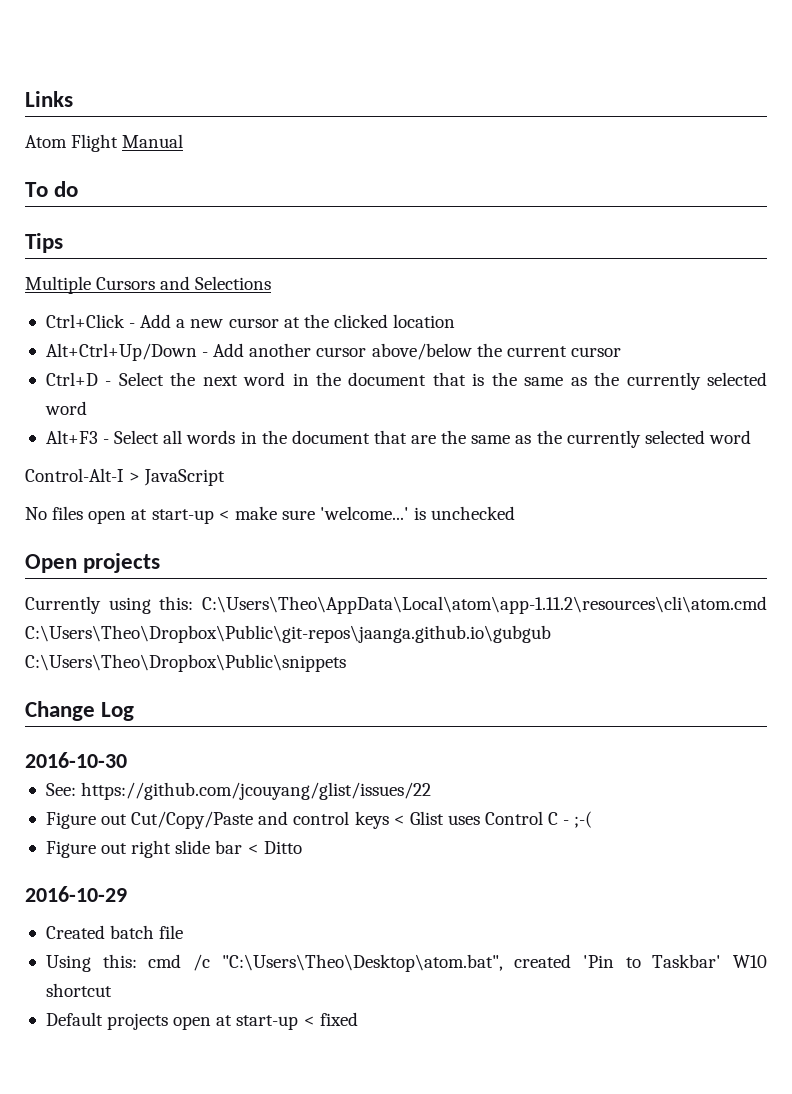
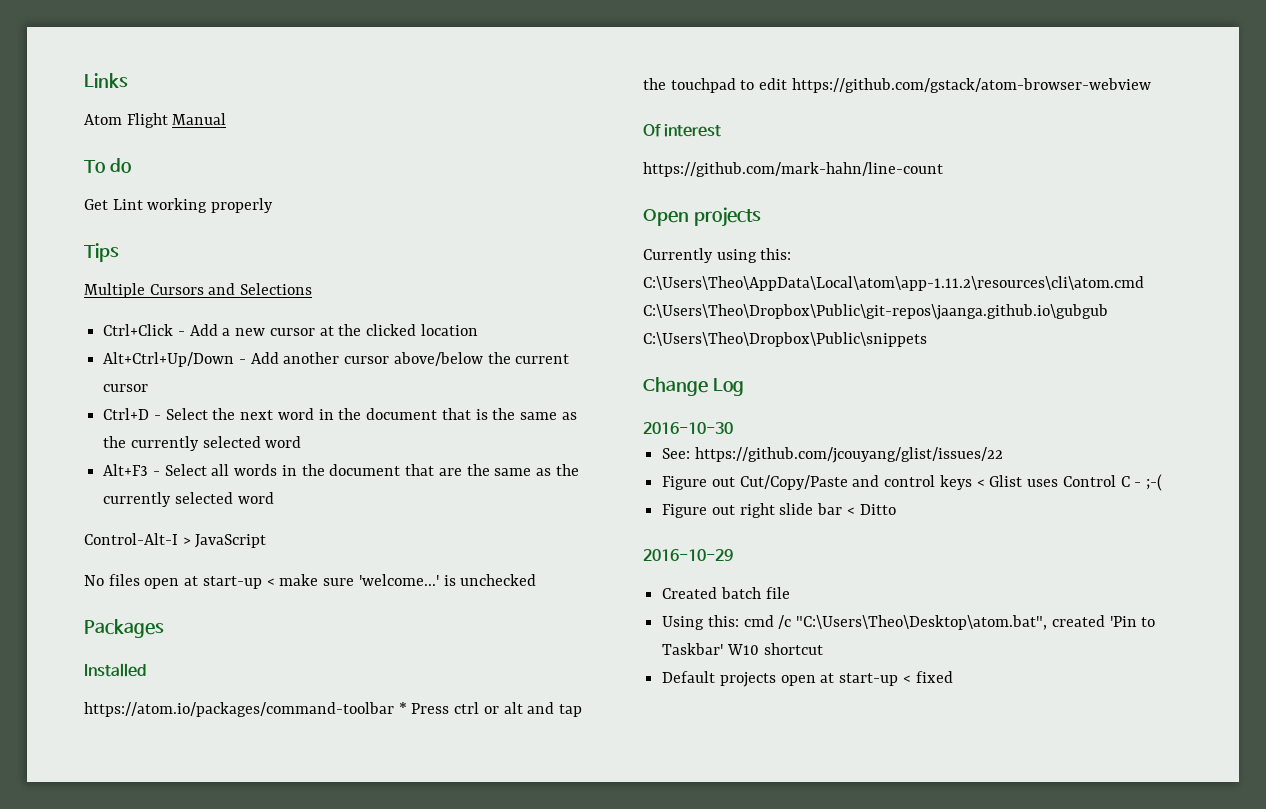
(79, 189) none -> [84,198,274,213] // Get Lint working properly
(516, 513) none -> [84,619,164,638] [84,663,146,677] [84,702,583,717] [643,78,1151,93] [643,124,722,137] [643,162,943,177] // Packages // Installed // https://atom.io/packages/command-toolbar * Press ctrl or alt and tap the touchpad to edit https://github.com/gstack/atom-browser-webview // Of interest // https://github.com/mark-hahn/line-count

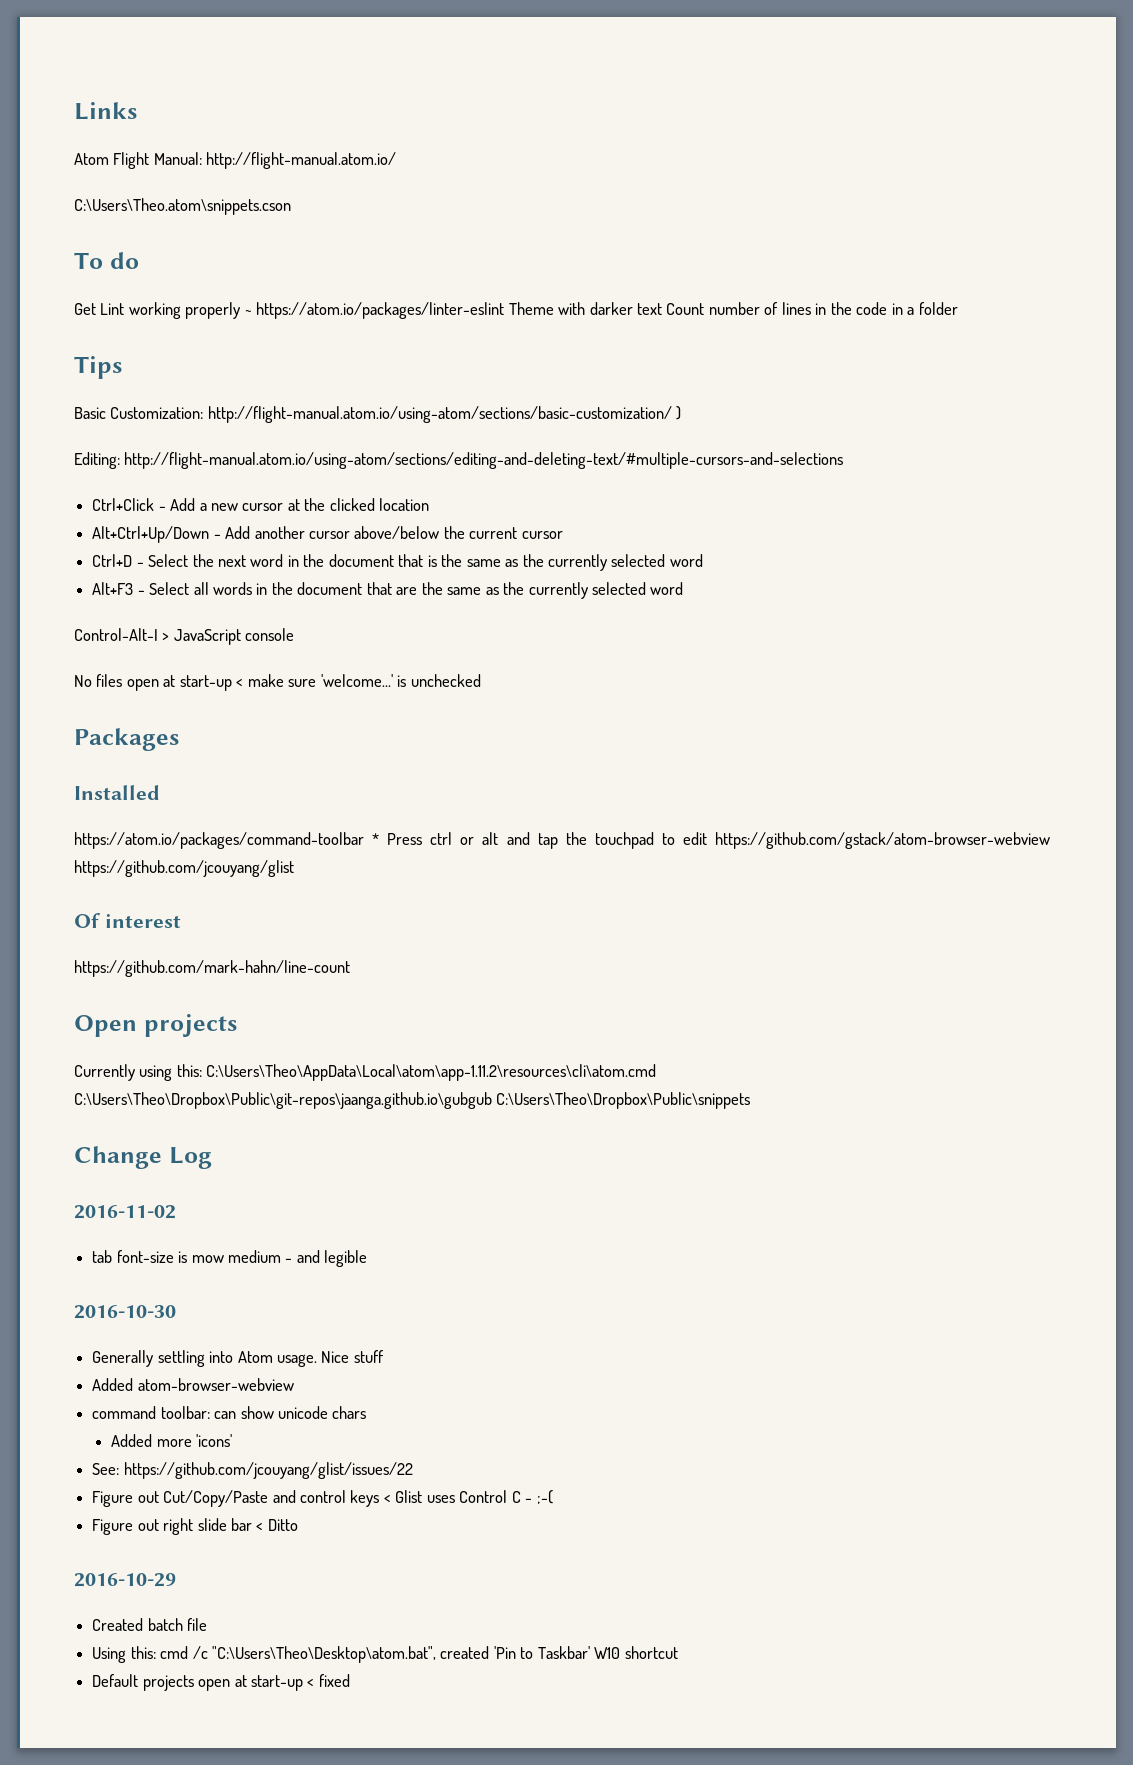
[172,113,227,125] Manual -> [153,152,397,169] [74,198,291,215] Manual: http://flight-manual.atom.io/ // C:\Users\Theo.atom\snippets.cson
[84,243,119,262] [84,283,313,298] // Tips // Multiple Cursors and Selections -> [244,302,958,319] [74,356,122,379] [74,406,682,423] [74,452,844,469] ~ https://atom.io/packages/linter-eslint Theme with darker text Count number of lines in the code in a folder // Tips // Basic Customization: http://flight-manual.atom.io/using-atom/sections/basic-customization/ ) // Editing: http://flight-manual.atom.io/using-atom/sections/editing-and-deleting-text/#multiple-cursors-and-selections
(267, 541) none -> [245,628,295,641] console
(1151, 85) none -> [74,860,294,877] https://github.com/jcouyang/glist
[643,422,733,434] 2016-10-30 -> [74,1205,176,1219] [92,1250,368,1267] [74,1305,176,1319] [92,1350,384,1367] [92,1378,294,1391] [92,1406,367,1419] [111,1434,233,1447] 2016-11-02 // tab font-size is mow medium - and legible // 2016-10-30 // Generally settling into Atom usage. Nice stuff // Added atom-browser-webview // command toolbar: can show unicode chars // Added more 'icons'

